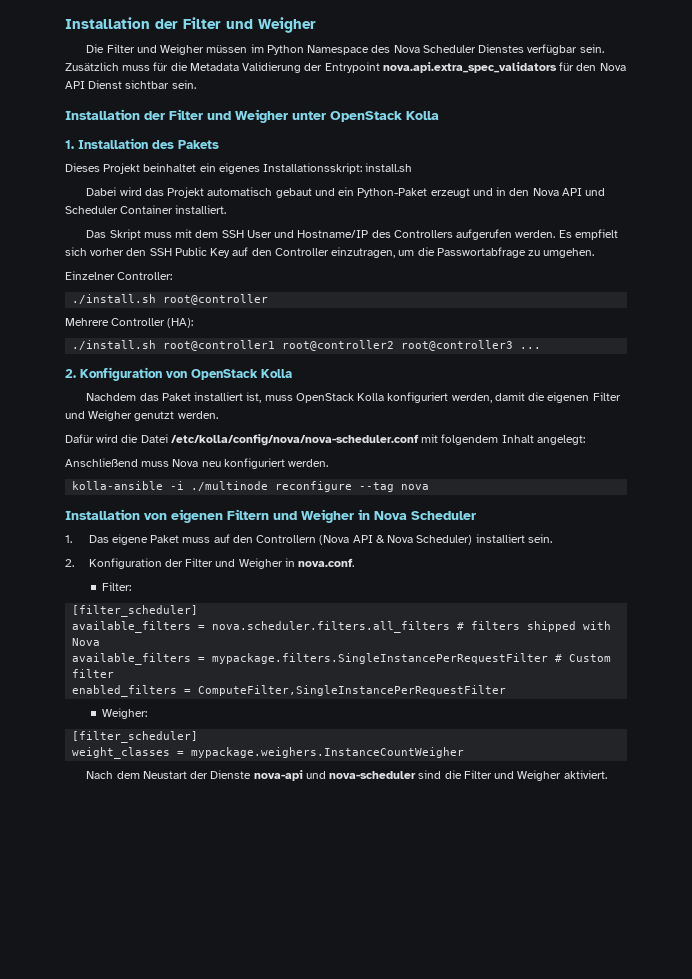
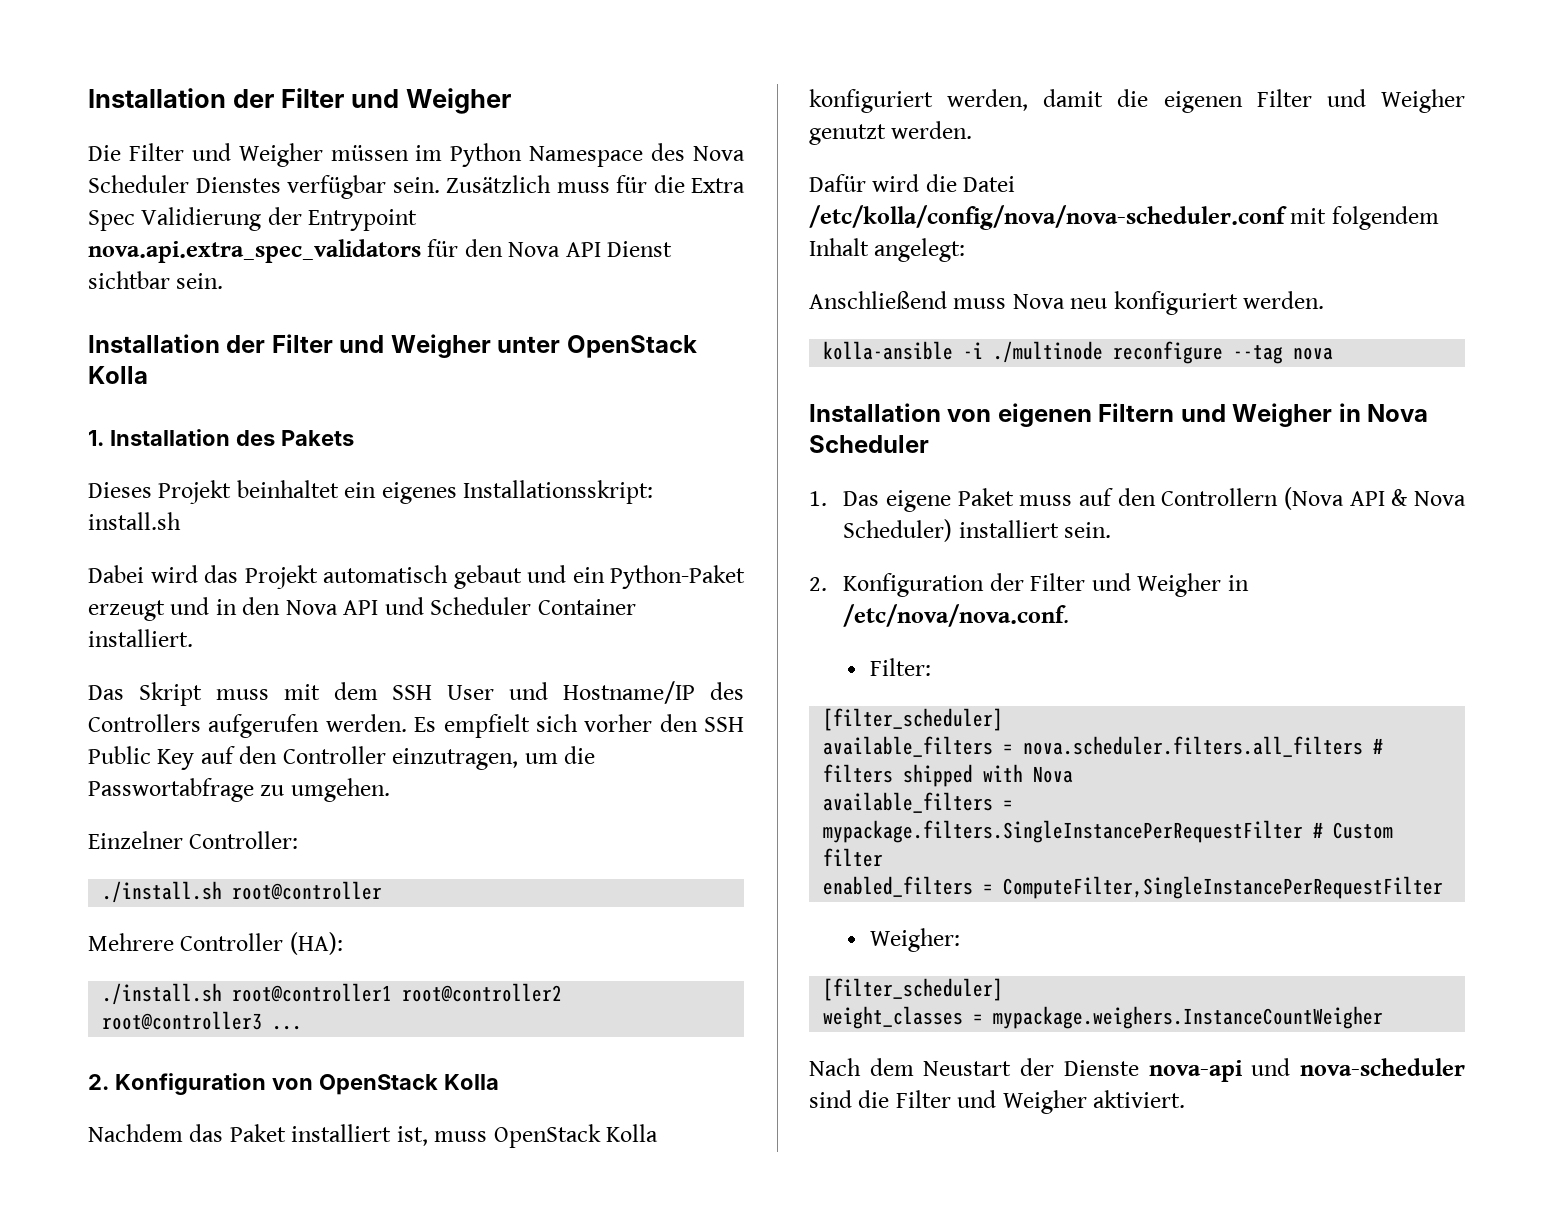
[189,63,239,71] Metadata -> [691,178,745,193] [88,210,135,231] Extra Spec
[298,558,355,567] nova.conf. -> [843,604,1070,627] /etc/nova/nova.conf.

